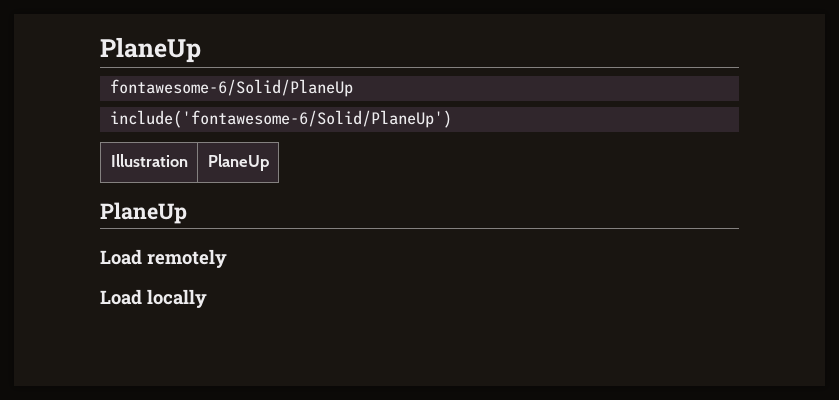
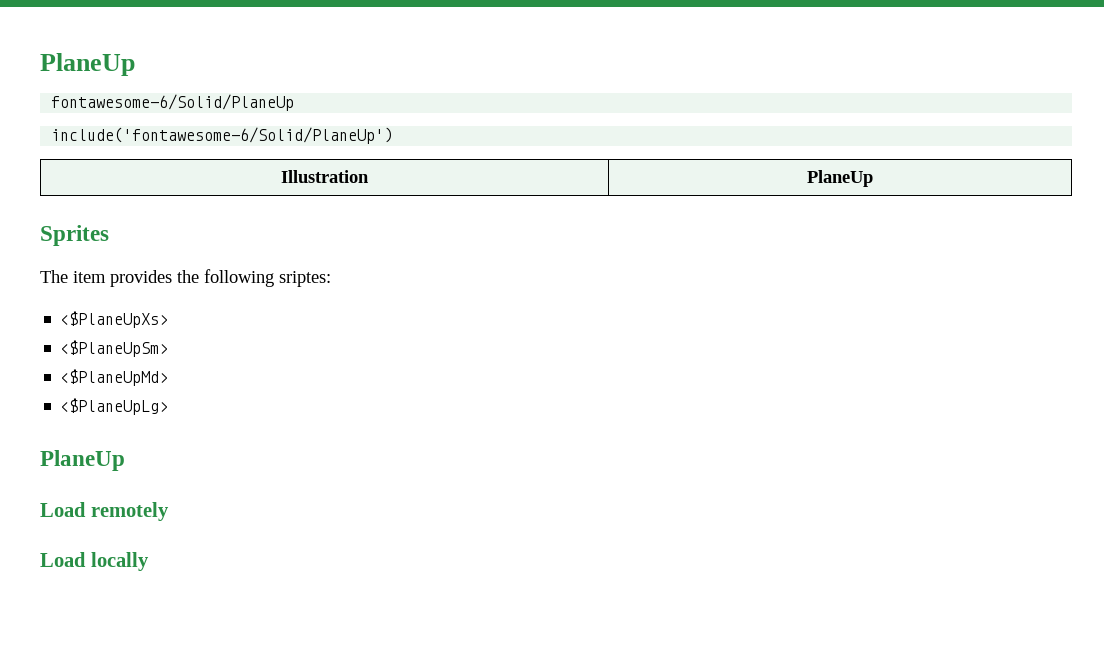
(269, 162) none -> [40,225,109,246] [40,269,331,287] [60,311,169,328] [60,340,169,357] [60,369,169,386] [60,398,169,415] // Sprites // The item provides the following sriptes: // <$PlaneUpXs> // <$PlaneUpSm> // <$PlaneUpMd> // <$PlaneUpLg>

